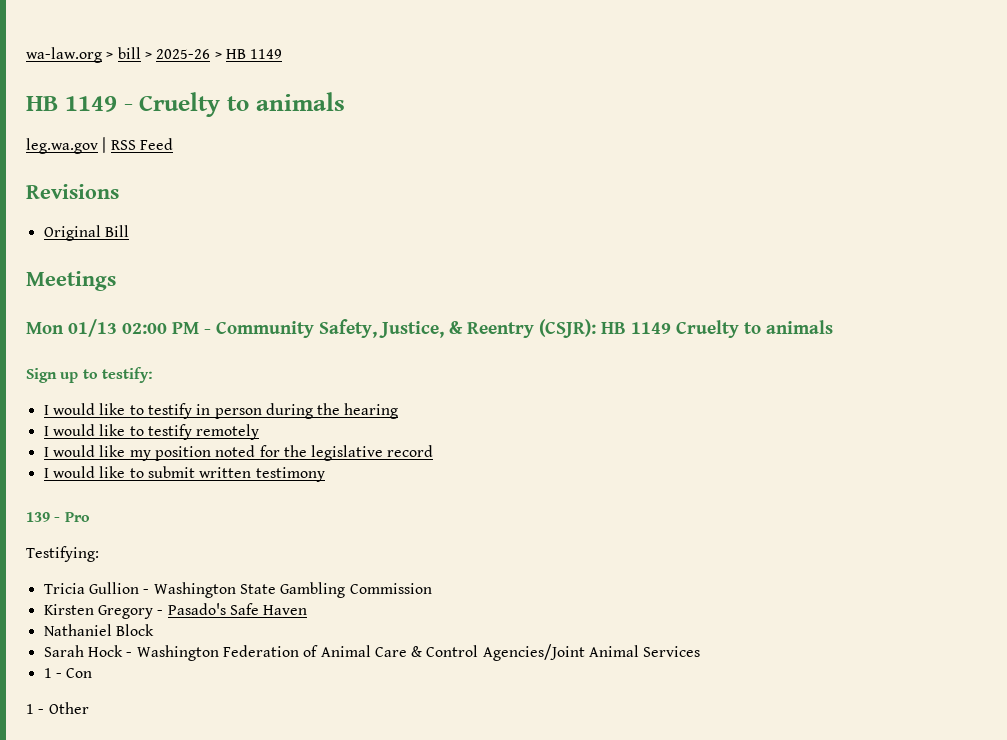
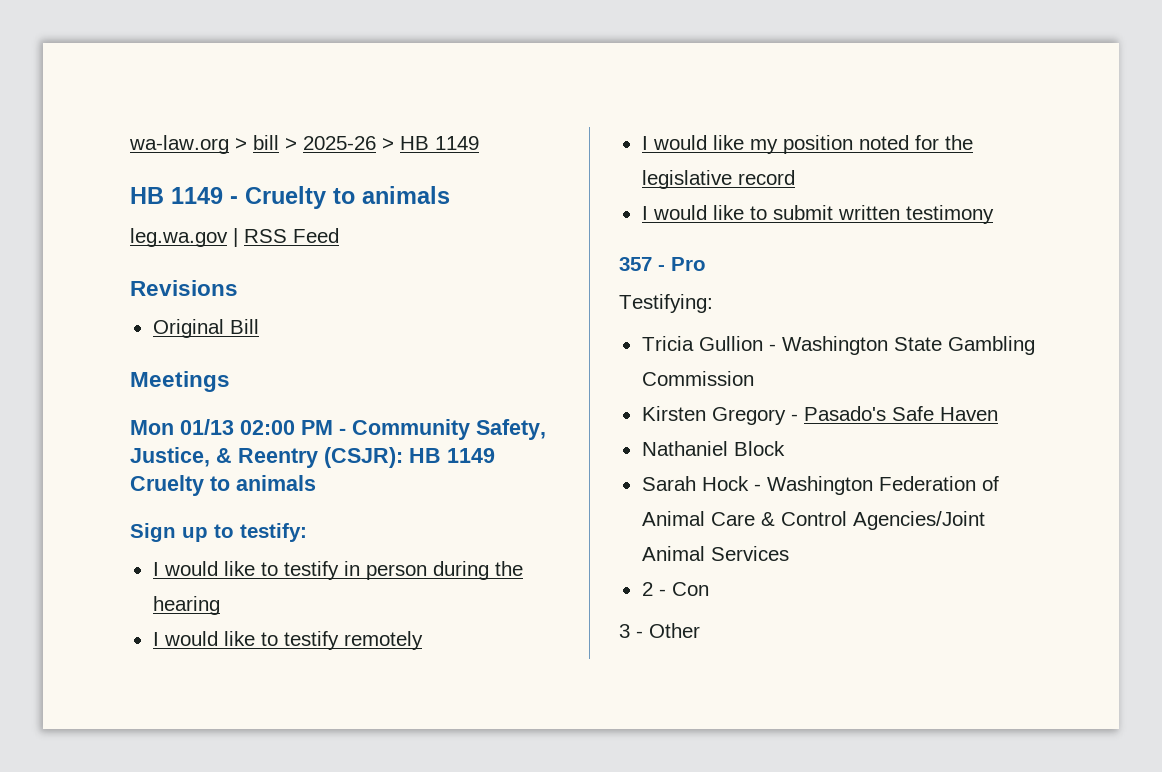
[26,512,50,522] 139 -> [619,257,652,271] 357
[43,668,52,678] 1 -> [641,582,653,596] 2
[26,704,34,714] 1 -> [619,624,630,638] 3

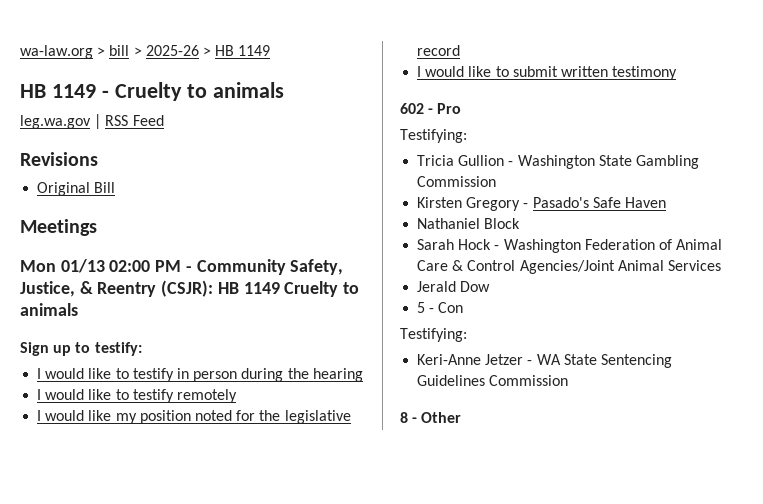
[619,257,652,271] 357 -> [400,103,424,114] 602
[641,582,653,596] 2 -> [417,281,491,292] [417,302,426,313] Jerald Dow // 5
[619,624,630,638] 3 -> [400,328,467,342] [417,354,672,368] [417,375,569,386] [400,412,408,423] Testifying: // Keri-Anne Jetzer - WA State Sentencing Guidelines Commission // 8

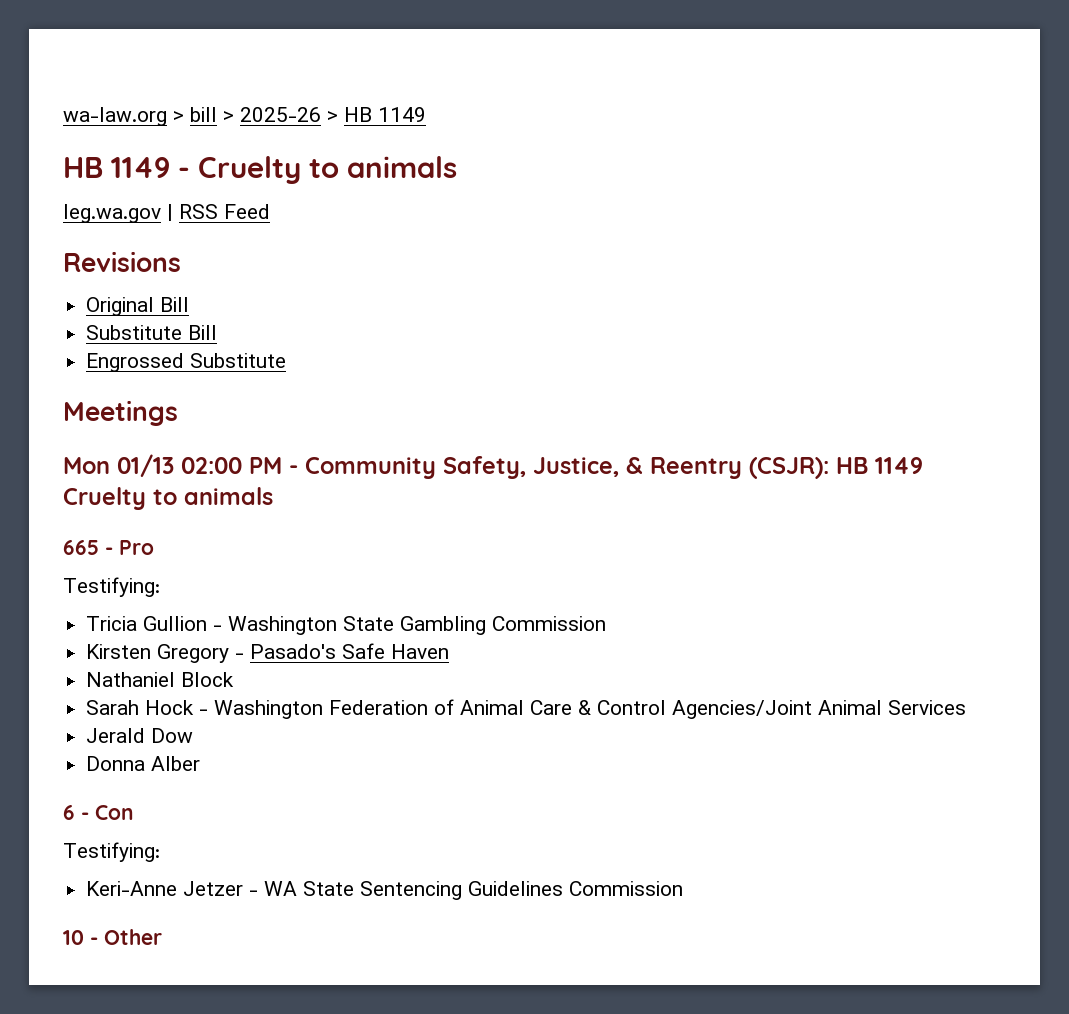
(116, 187) none -> [86,325,218,340] [86,353,287,372] // Substitute Bill // Engrossed Substitute
[20,342,142,356] [37,368,363,382] [37,389,237,403] [37,410,351,424] [417,45,461,56] [417,66,678,80] [400,103,424,114] Sign up to testify: // I would like to testify in person during the hearing // I would like to testify remotely // I would like my position noted for the legislative record // I would like to submit written testimony // 602 -> [63,540,99,555] 665
[417,302,426,313] 5 -> [86,756,201,771] [63,805,75,820] Donna Alber // 6
[400,412,408,423] 8 -> [63,930,84,945] 10

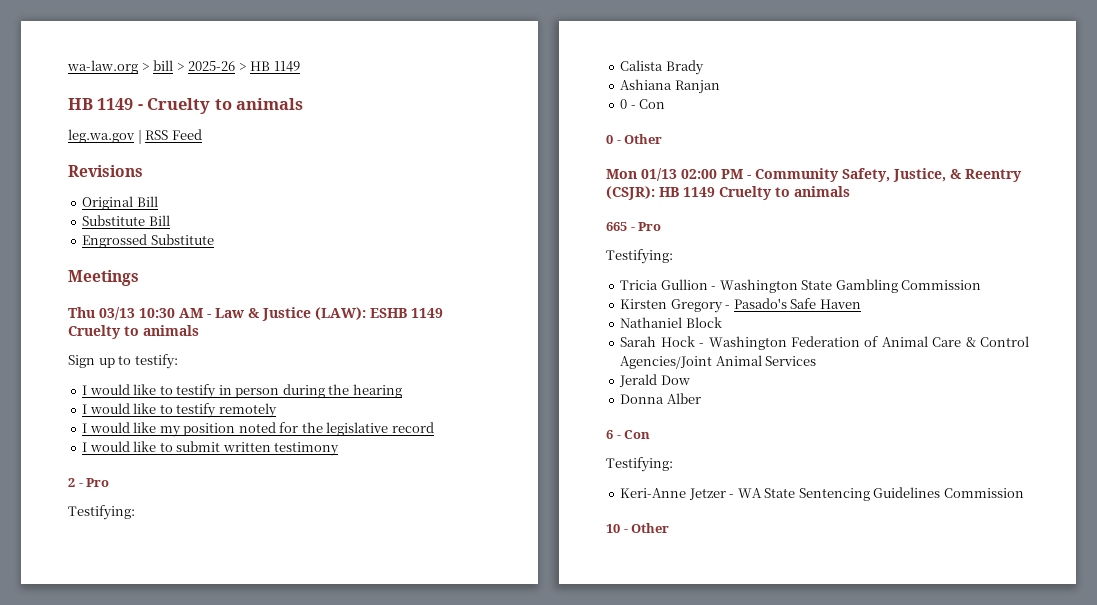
(178, 413) none -> [68,307,443,321] [68,325,199,339] [68,354,178,369] [82,384,402,399] [82,403,277,418] [82,422,434,437] [82,441,340,456] [68,478,110,487] [68,505,135,520] [620,60,704,75] [620,79,720,94] [620,99,666,109] [606,134,663,144] // Thu 03/13 10:30 AM - Law & Justice (LAW): ESHB 1149 Cruelty to animals // Sign up to testify: // I would like to testify in person during the hearing // I would like to testify remotely // I would like my position noted for the legislative record // I would like to submit written testimony // 2 - Pro // Testifying: // Calista Brady // Ashiana Ranjan // 0 - Con // 0 - Other

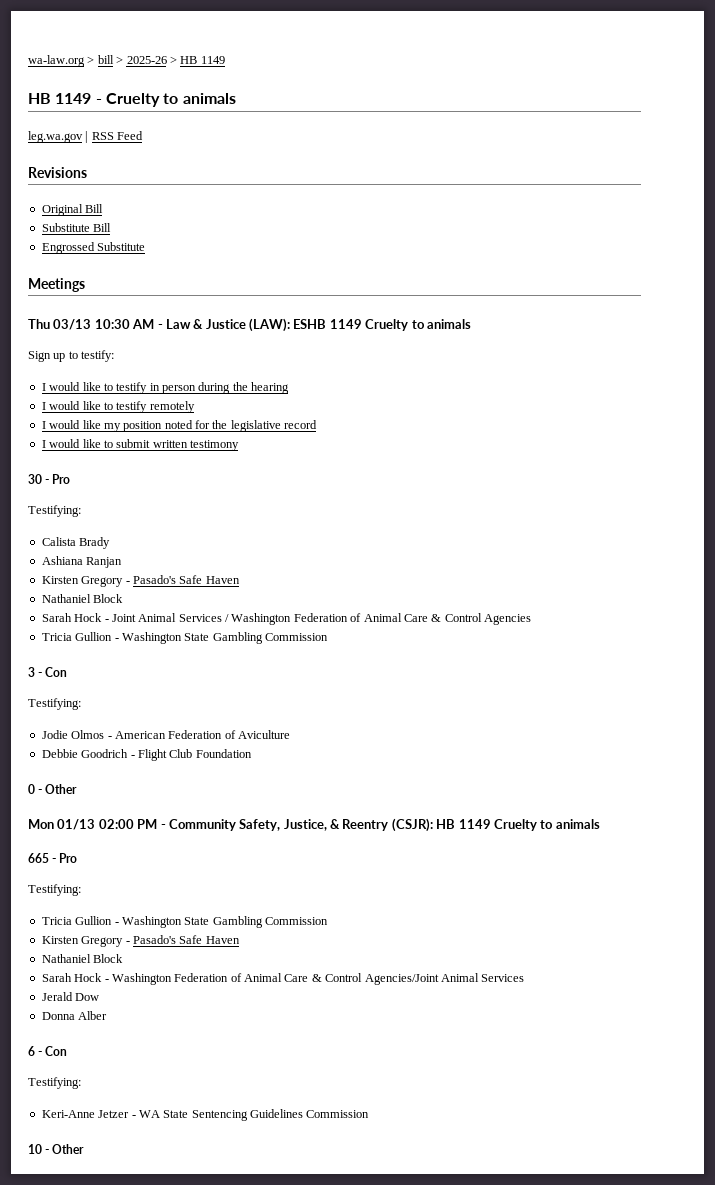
[68,478,75,487] 2 -> [28,474,42,484] 30
[620,99,666,109] 0 - Con -> [41,575,240,587] [41,594,124,603] [41,613,531,625] [41,632,328,644] [28,667,68,677] [28,698,81,710] [41,730,290,739] [41,749,252,761] Kirsten Gregory - Pasado's Safe Haven // Nathaniel Block // Sarah Hock - Joint Animal Services / Washington Federation of Animal Care & Control Agencies // Tricia Gullion - Washington State Gambling Commission // 3 - Con // Testifying: // Jodie Olmos - American Federation of Aviculture // Debbie Goodrich - Flight Club Foundation

